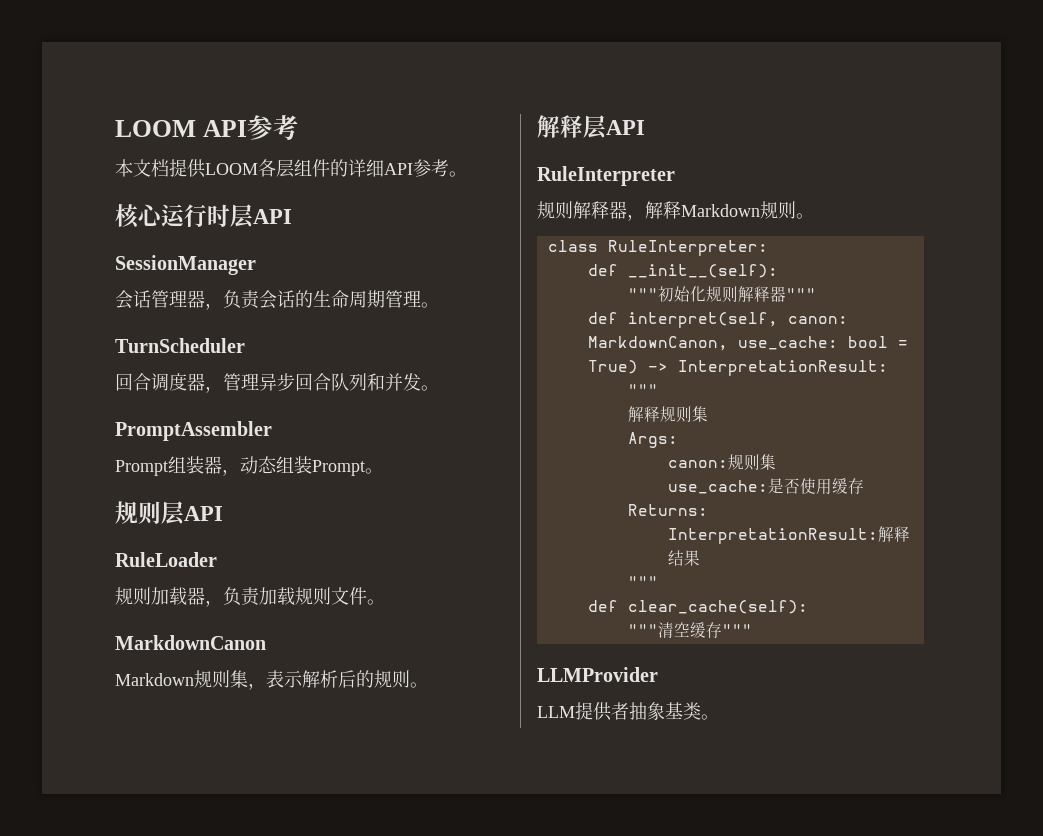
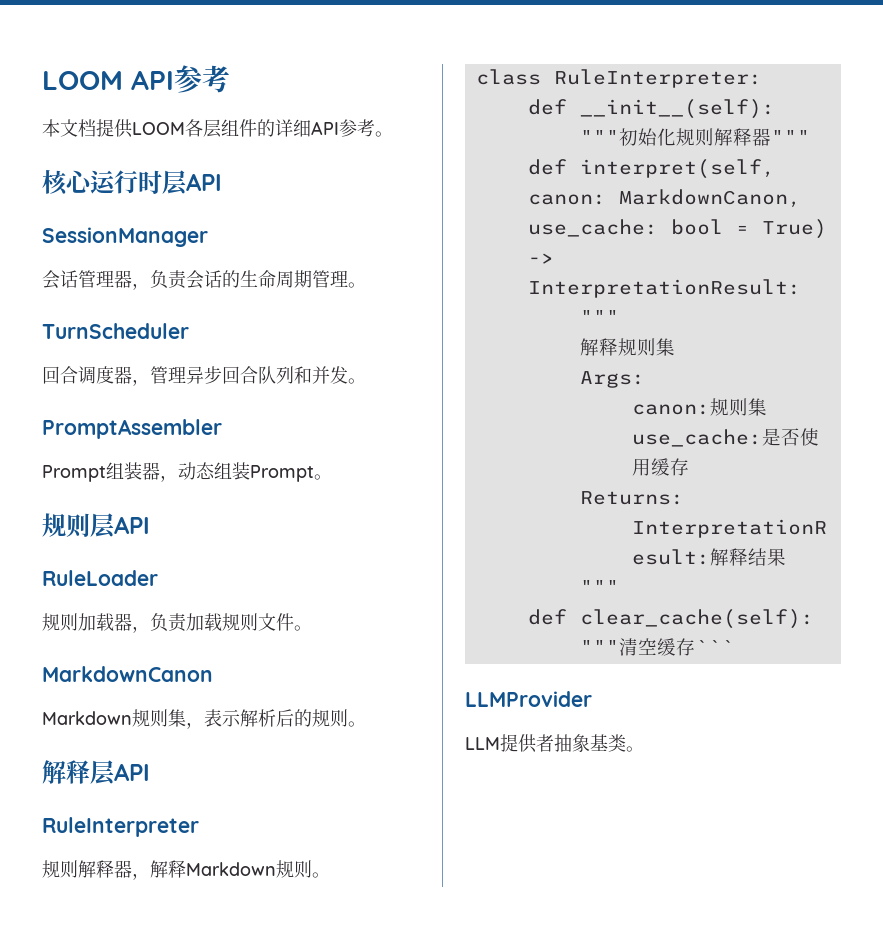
[721,624,752,636] """ -> [694,640,734,654] ```

